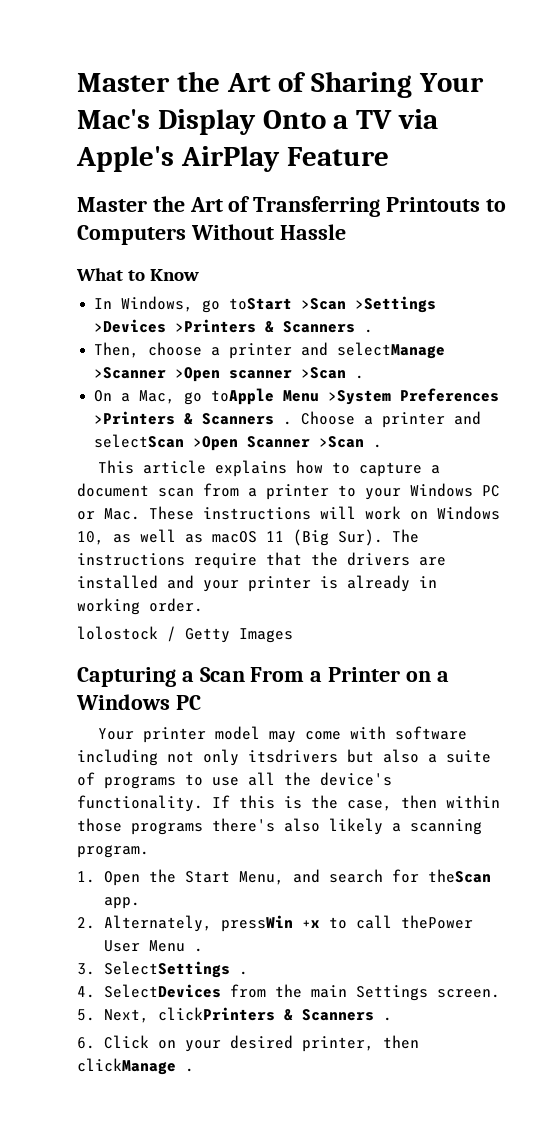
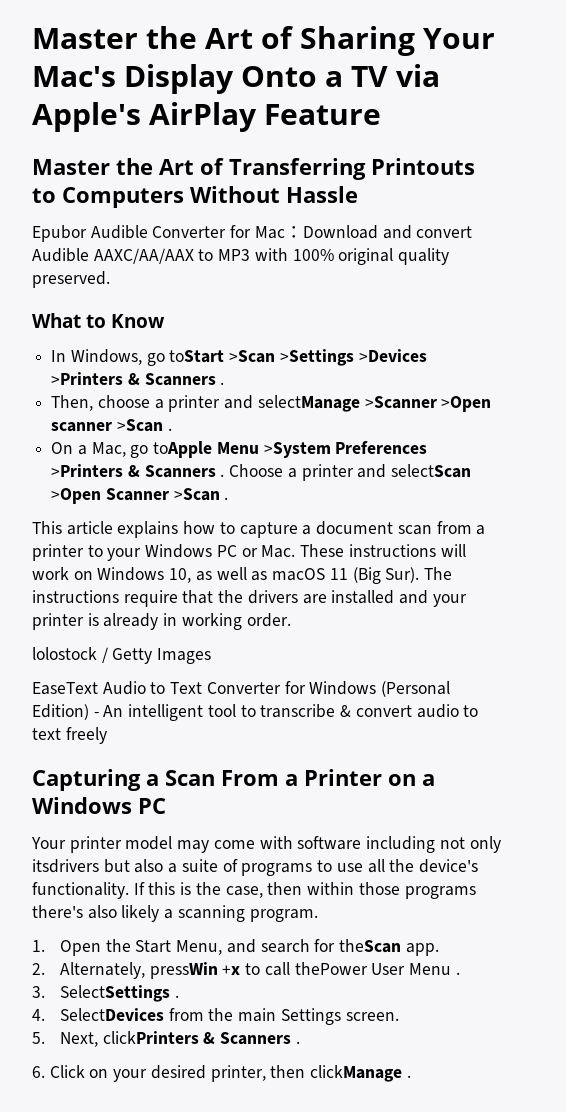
(346, 232) none -> [32,225,473,242] [32,248,450,265] [32,271,110,288] // Epubor Audible Converter for Mac：Download and convert Audible AAXC/AA/AAX to MP3 with 100% original quality preserved.
(293, 635) none -> [32,681,451,697] [32,704,479,721] [32,727,107,744] // EaseText Audio to Text Converter for Windows (Personal Edition) - An intelligent tool to transcribe & convert audio to text freely

